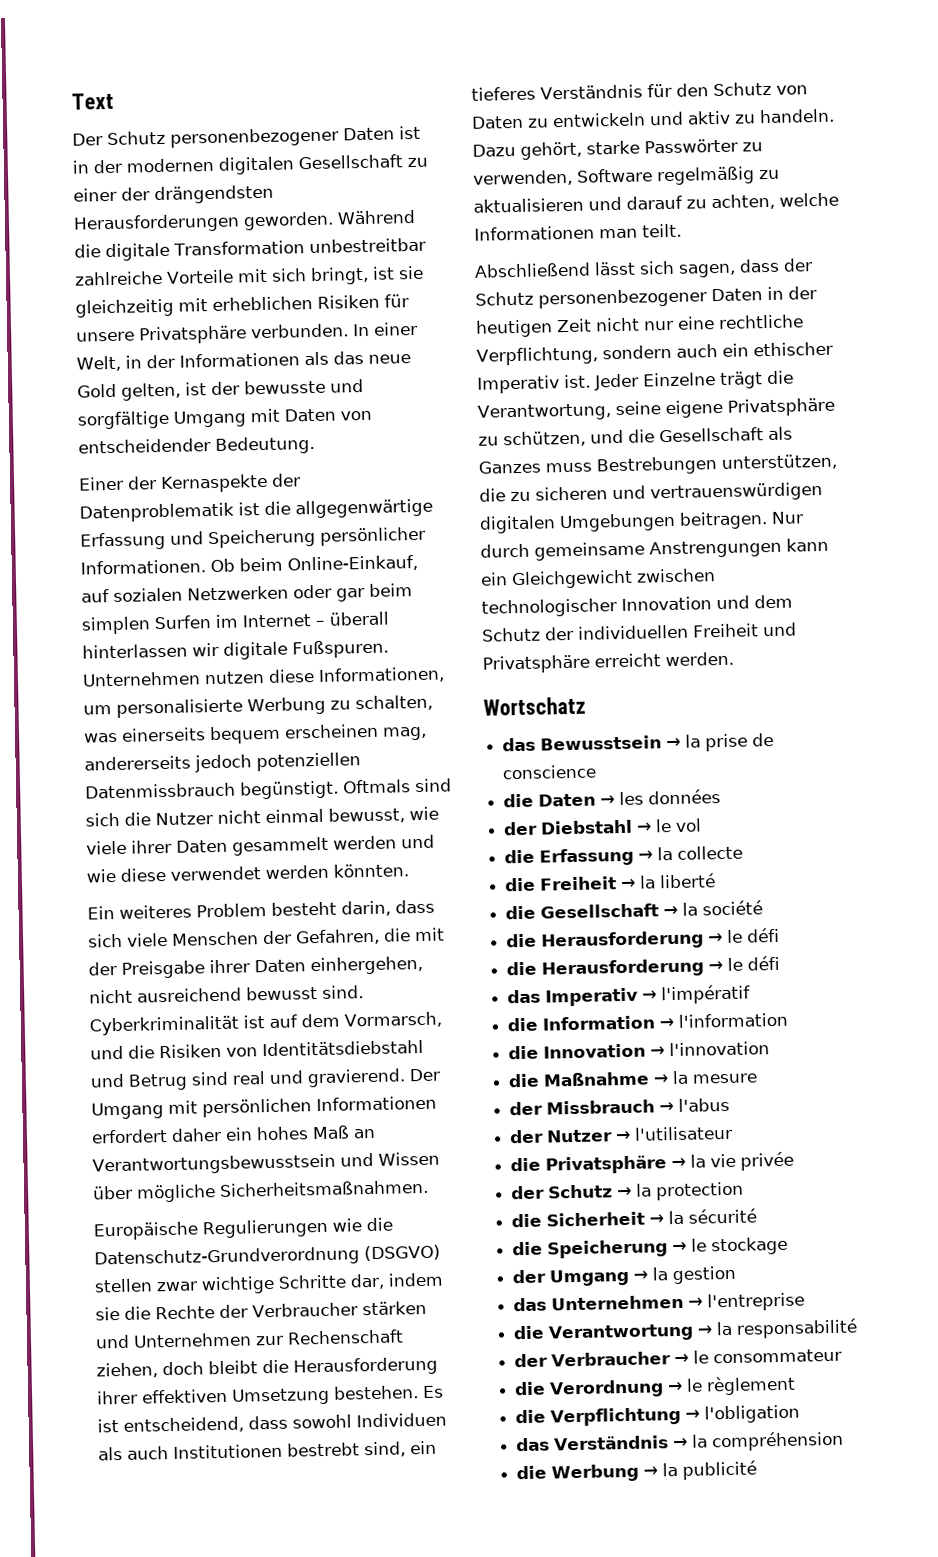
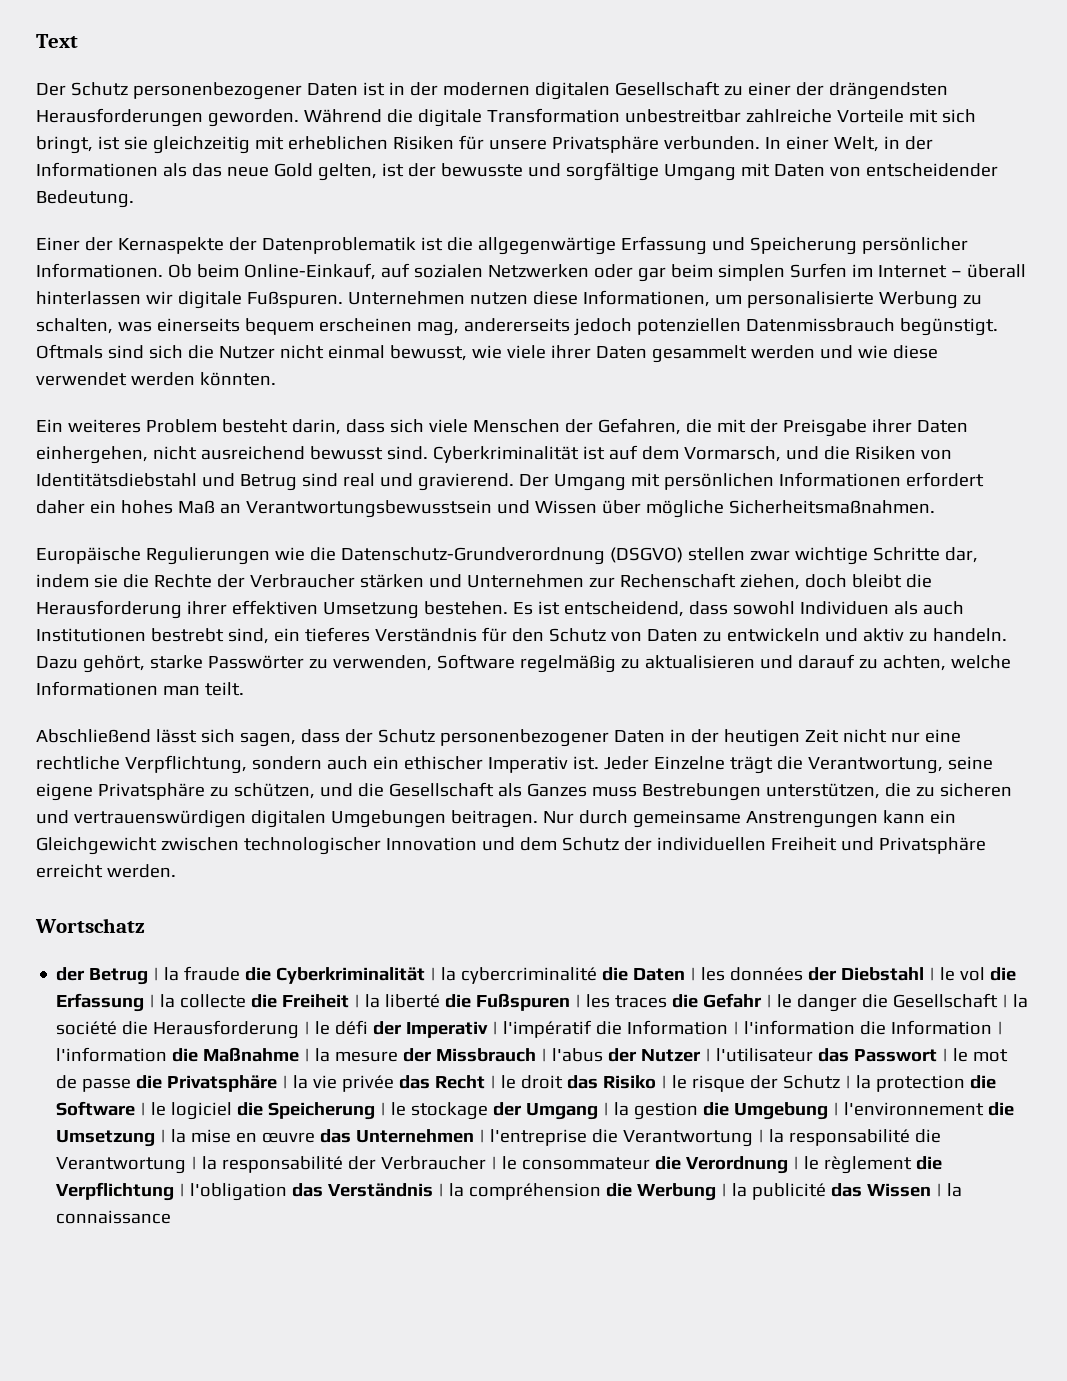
[502,732,775,752] [502,764,598,780] das Bewusstsein → la prise de conscience // -> [56,966,598,985] der Betrug | la fraude die Cyberkriminalität | la cybercriminalité
[600,795,616,806] → -> [690,967,697,981] |
(722, 797) // -> (804, 974) none
[636,822,653,833] → -> [929,967,936,981] |
(703, 825) // -> (986, 974) none
[638,850,654,861] → -> [149,994,156,1008] |
(744, 852) // -> (247, 1001) none
[621,878,637,890] → -> [354,994,361,1008] |
[505,903,679,920] // die Gesellschaft → -> [445,993,1009,1012] die Fußspuren | les traces die Gefahr | le danger die Gesellschaft |
[506,927,781,951] [506,955,781,979] [507,987,658,1007] // die Herausforderung → le défi // die Herausforderung → le défi // das Imperativ → -> [122,1020,499,1039] die Herausforderung | le défi der Imperativ |
[507,1012,789,1032] [508,1041,771,1060] // die Information → l'information // die Innovation → l'innovation // -> [596,1020,1004,1035] [56,1047,168,1062] die Information | l'information die Information | l'information
[653,1074,670,1085] → -> [304,1048,311,1062] |
(759, 1078) // -> (399, 1056) none
[659,1102,675,1113] → -> [541,1048,548,1062] |
(731, 1104) // -> (604, 1055) none
[615,1130,632,1142] → -> [705,1048,712,1062] |
(734, 1133) // -> [818,1048,1009,1062] [56,1075,132,1092] das Passwort | le mot de passe
[671,1157,687,1169] → -> [282,1075,289,1089] |
[511,1184,633,1200] // der Schutz → -> [399,1075,852,1092] das Recht | le droit das Risiko | le risque der Schutz |
[511,1208,758,1228] // die Sicherheit → la sécurité // -> [970,1075,997,1089] [56,1101,233,1120] die Software | le logiciel
[672,1241,688,1253] → -> [380,1102,387,1116] |
(789, 1246) // -> (489, 1111) none
[633,1270,649,1281] → -> [603,1102,610,1116] |
(737, 1275) // -> [703,1102,1015,1120] [56,1129,316,1147] die Umgebung | l'environnement die Umsetzung | la mise en œuvre
[688,1297,704,1308] → -> [479,1129,486,1143] |
[513,1318,859,1343] [514,1351,690,1368] // die Verantwortung → la responsabilité // der Verbraucher → -> [592,1129,942,1147] [56,1156,498,1174] die Verantwortung | la responsabilité die Verantwortung | la responsabilité der Verbraucher |
(843, 1356) // -> (651, 1163) none
[667,1381,684,1393] → -> [793,1156,800,1170] |
(797, 1385) // -> (913, 1165) none
[685,1409,701,1420] → -> [179,1183,186,1197] |
(801, 1414) // -> (288, 1192) none
[673,1437,689,1449] → -> [438,1183,445,1197] |
(845, 1441) // -> (602, 1191) none
[643,1466,659,1477] → -> [721,1183,728,1197] |
(758, 1470) none -> [831,1183,963,1197] [56,1210,172,1224] das Wissen | la connaissance

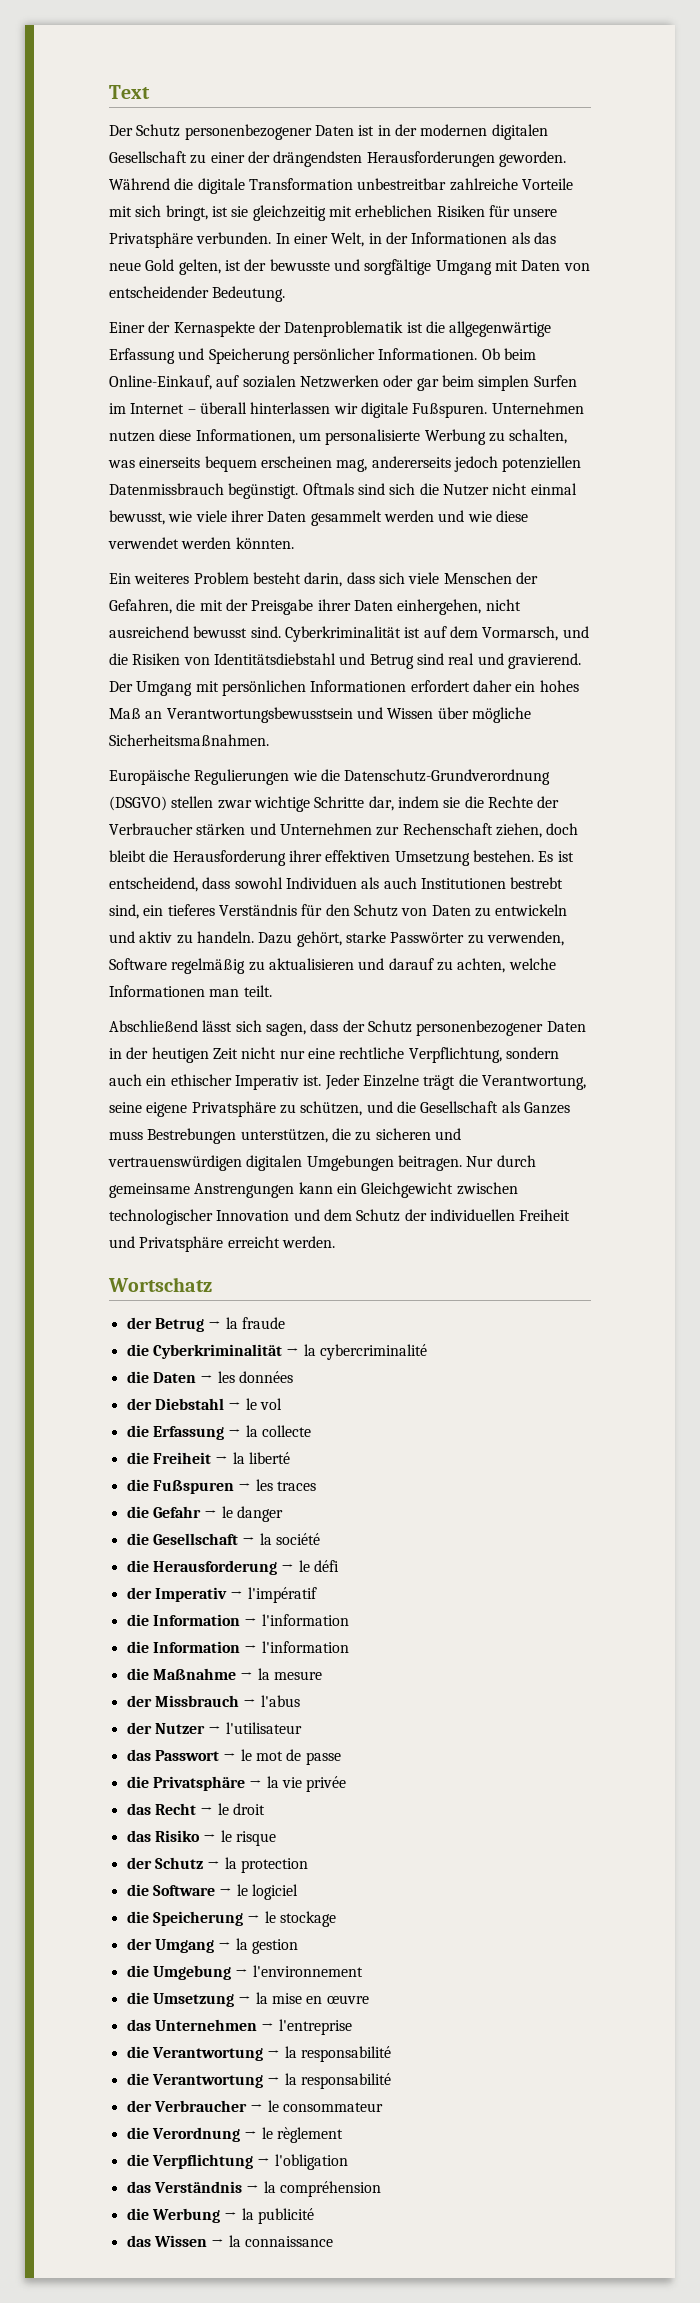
[153,967,160,981] | -> [208,1321,222,1329] →
(241, 973) none -> (285, 1323) //
[430,967,437,981] | -> [286,1348,300,1356] →
(598, 975) none -> (427, 1352) //
[690,967,697,981] | -> [200,1375,214,1383] →
(804, 974) none -> (293, 1377) //
[929,967,936,981] | -> [228,1402,242,1410] →
(986, 974) none -> (282, 1404) //
[149,994,156,1008] | -> [228,1429,242,1437] →
(247, 1001) none -> (311, 1431) //
[354,994,361,1008] | -> [215,1456,229,1464] →
(441, 1001) none -> (290, 1458) //
[575,994,582,1008] | -> [238,1483,252,1491] →
(668, 1001) none -> (316, 1486) //
[766,994,773,1008] | -> [204,1510,218,1518] →
[862,993,1009,1008] die Gesellschaft | -> [126,1533,256,1545] // die Gesellschaft →
[122,1020,311,1039] die Herausforderung | -> [126,1560,295,1575] // die Herausforderung →
(369, 1027) none -> (339, 1566) //
[492,1021,499,1035] | -> [230,1591,244,1599] →
[596,1020,1004,1035] [56,1047,168,1062] die Information | l'information die Information | l'information -> [126,1614,349,1626] [126,1641,349,1653] // die Information → l'information // die Information → l'information //
[304,1048,311,1062] | -> [240,1672,254,1680] →
(399, 1056) none -> (322, 1675) //
[541,1048,548,1062] | -> [243,1699,257,1707] →
(604, 1055) none -> (300, 1701) //
[705,1048,712,1062] | -> [208,1726,222,1734] →
(814, 1055) none -> (302, 1728) //
[942,1048,949,1062] | -> [223,1753,237,1761] →
(132, 1085) none -> (341, 1758) //
[282,1075,289,1089] | -> [249,1780,263,1788] →
(395, 1083) none -> (347, 1784) //
[490,1075,497,1089] | -> [200,1807,214,1815] →
(564, 1082) none -> (265, 1809) //
[661,1075,668,1089] | -> [203,1834,217,1842] →
[750,1075,852,1089] der Schutz | -> [126,1857,221,1869] // der Schutz →
(966, 1083) none -> (308, 1865) //
[140,1102,147,1116] | -> [219,1888,233,1896] →
(233, 1111) none -> (298, 1892) //
[380,1102,387,1116] | -> [247,1915,261,1923] →
(489, 1111) none -> (336, 1919) //
[603,1102,610,1116] | -> [218,1942,232,1950] →
(699, 1111) none -> (298, 1946) //
[833,1102,840,1116] | -> [235,1969,249,1977] →
(985, 1109) none -> (363, 1971) //
[160,1129,167,1143] | -> [238,1996,252,2004] →
(316, 1137) none -> (369, 1999) //
[479,1129,486,1143] | -> [261,2023,275,2031] →
[592,1129,942,1147] [56,1156,498,1174] die Verantwortung | la responsabilité die Verantwortung | la responsabilité der Verbraucher | -> [126,2046,391,2062] [126,2073,391,2089] [126,2100,264,2112] // die Verantwortung → la responsabilité // die Verantwortung → la responsabilité // der Verbraucher →
(651, 1163) none -> (383, 2107) //
[793,1156,800,1170] | -> [244,2131,258,2139] →
(913, 1165) none -> (343, 2135) //
[179,1183,186,1197] | -> [257,2158,271,2166] →
(288, 1192) none -> (348, 2162) //
[438,1183,445,1197] | -> [246,2185,260,2193] →
(602, 1191) none -> (381, 2189) //
[721,1183,728,1197] | -> [224,2212,238,2220] →
(827, 1191) none -> (314, 2216) //
[936,1183,943,1197] | -> [211,2239,225,2247] →

